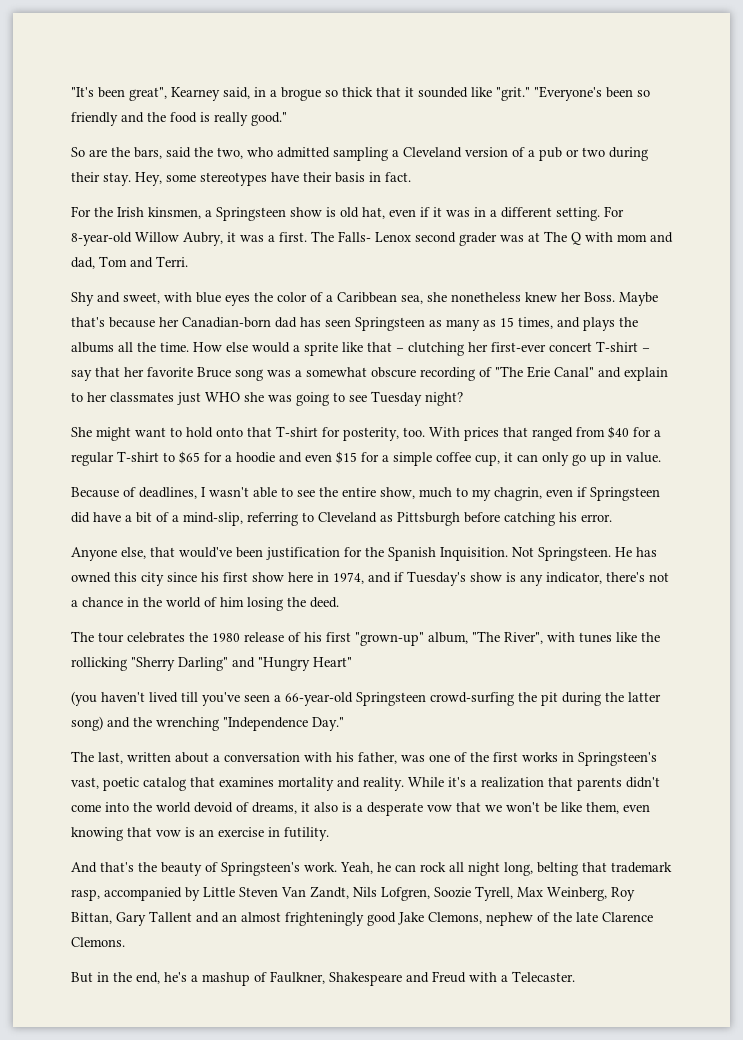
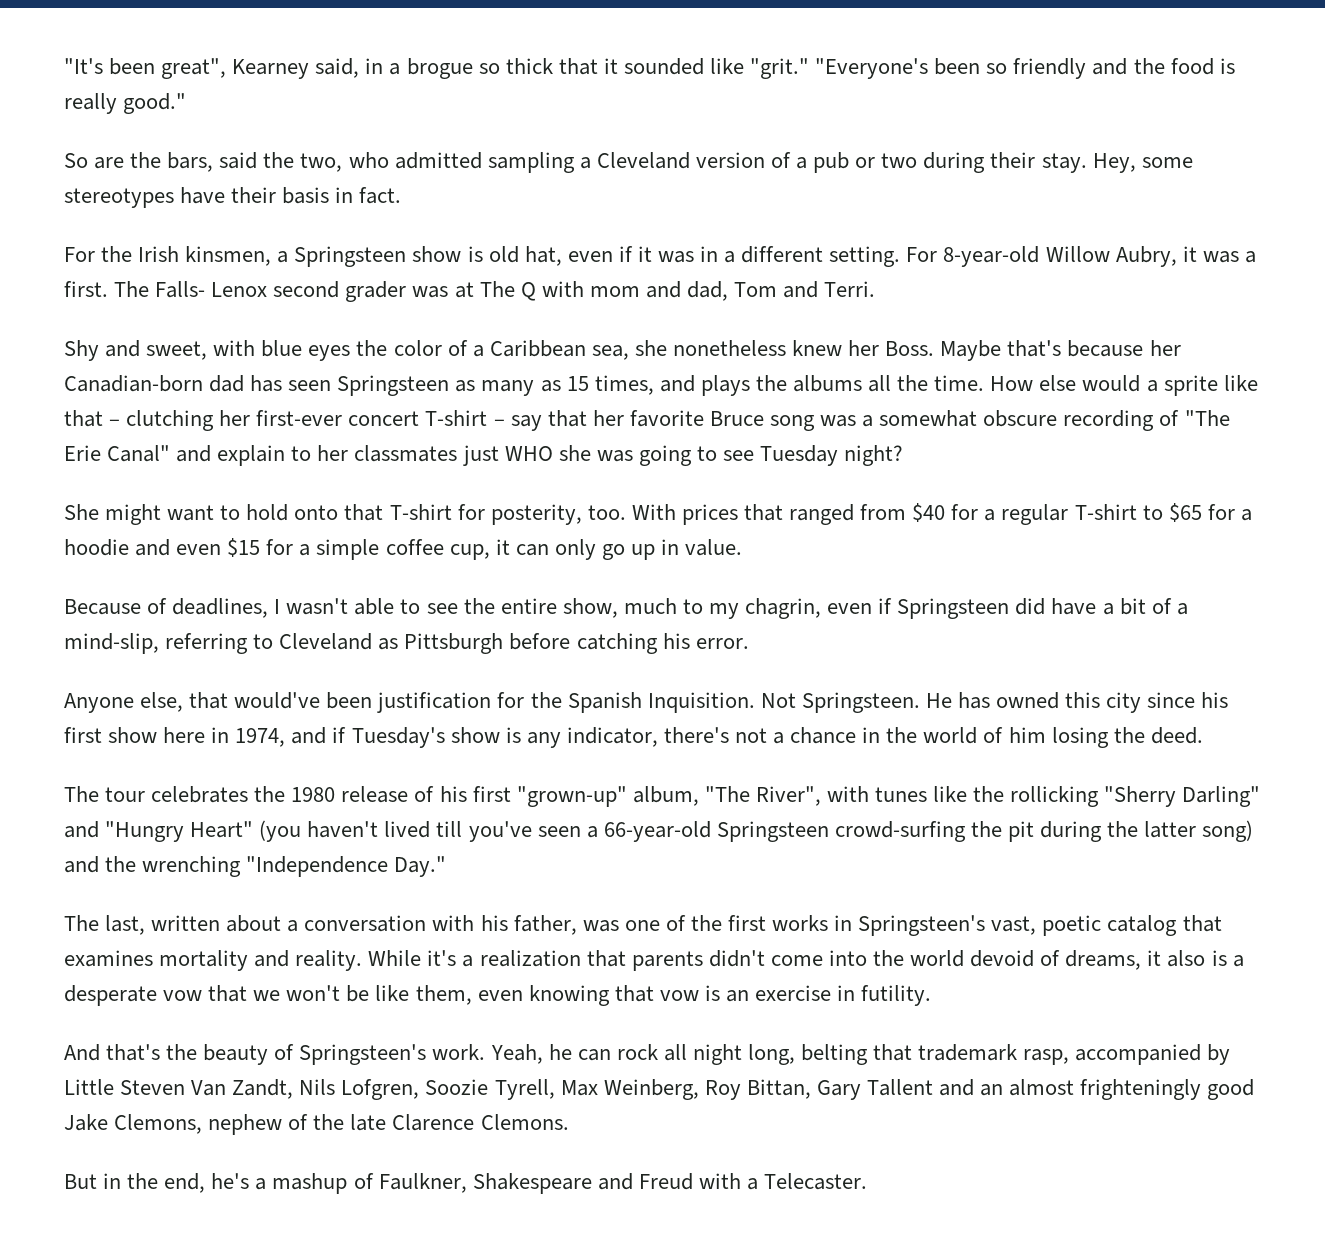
(352, 662) // -> (254, 829) none

